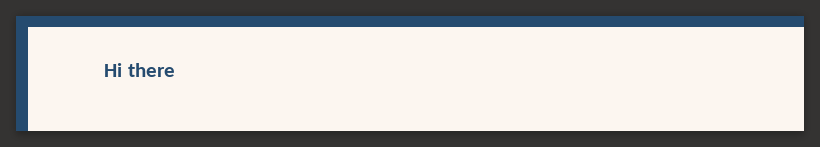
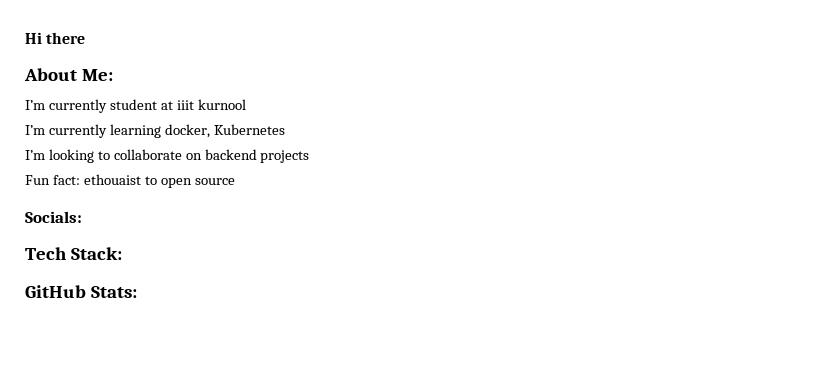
(175, 70) none -> [24,68,113,81] [25,99,246,113] [25,124,285,138] [25,149,310,163] [25,174,235,188] [25,211,82,223] [25,247,122,260] [25,285,137,298] // About Me: // I’m currently student at iiit kurnool // I’m currently learning docker, Kubernetes // I’m looking to collaborate on backend projects // Fun fact: ethouaist to open source // Socials: // Tech Stack: // GitHub Stats:

